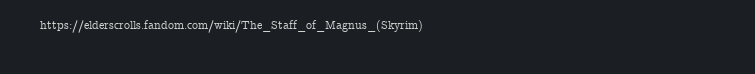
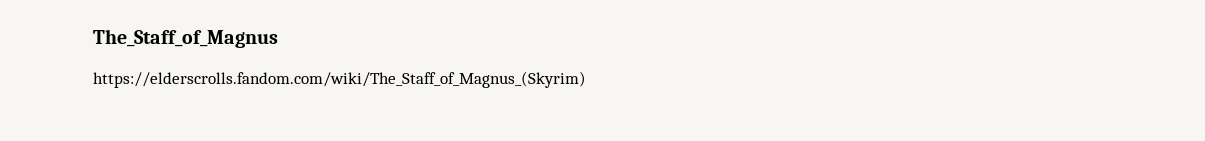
(40, 26) none -> [93,29,278,48] The_Staff_of_Magnus //

